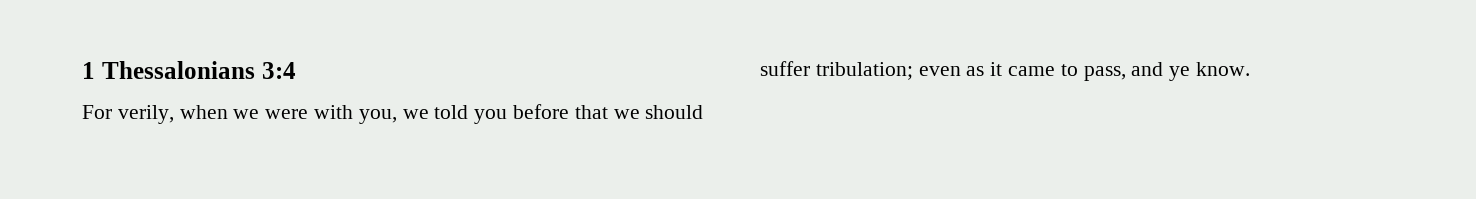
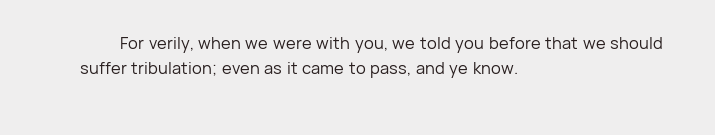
[82,61,296,79] 1 Thessalonians 3:4 // -> (120, 43) none

